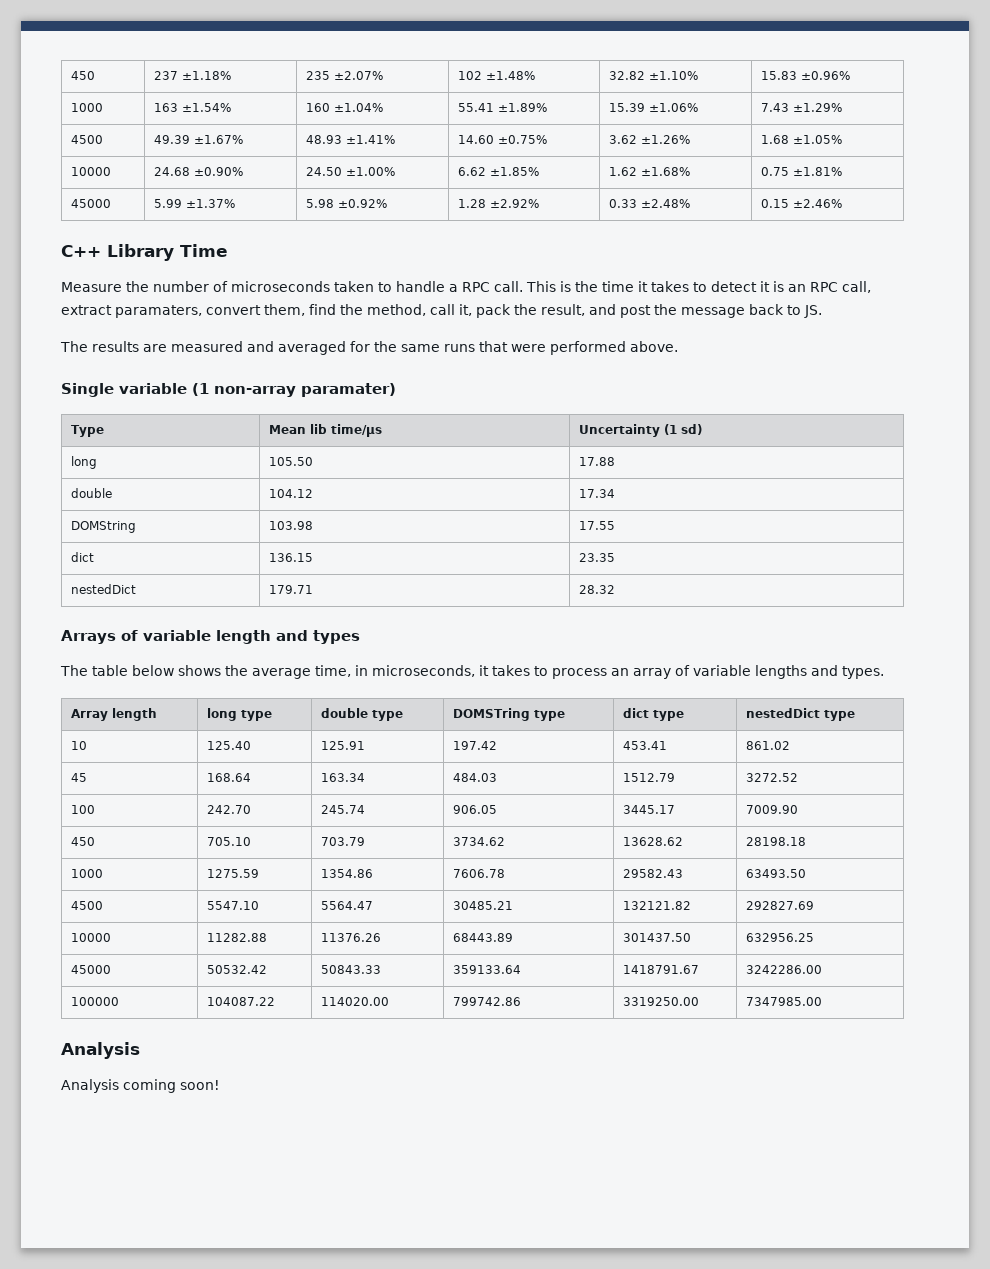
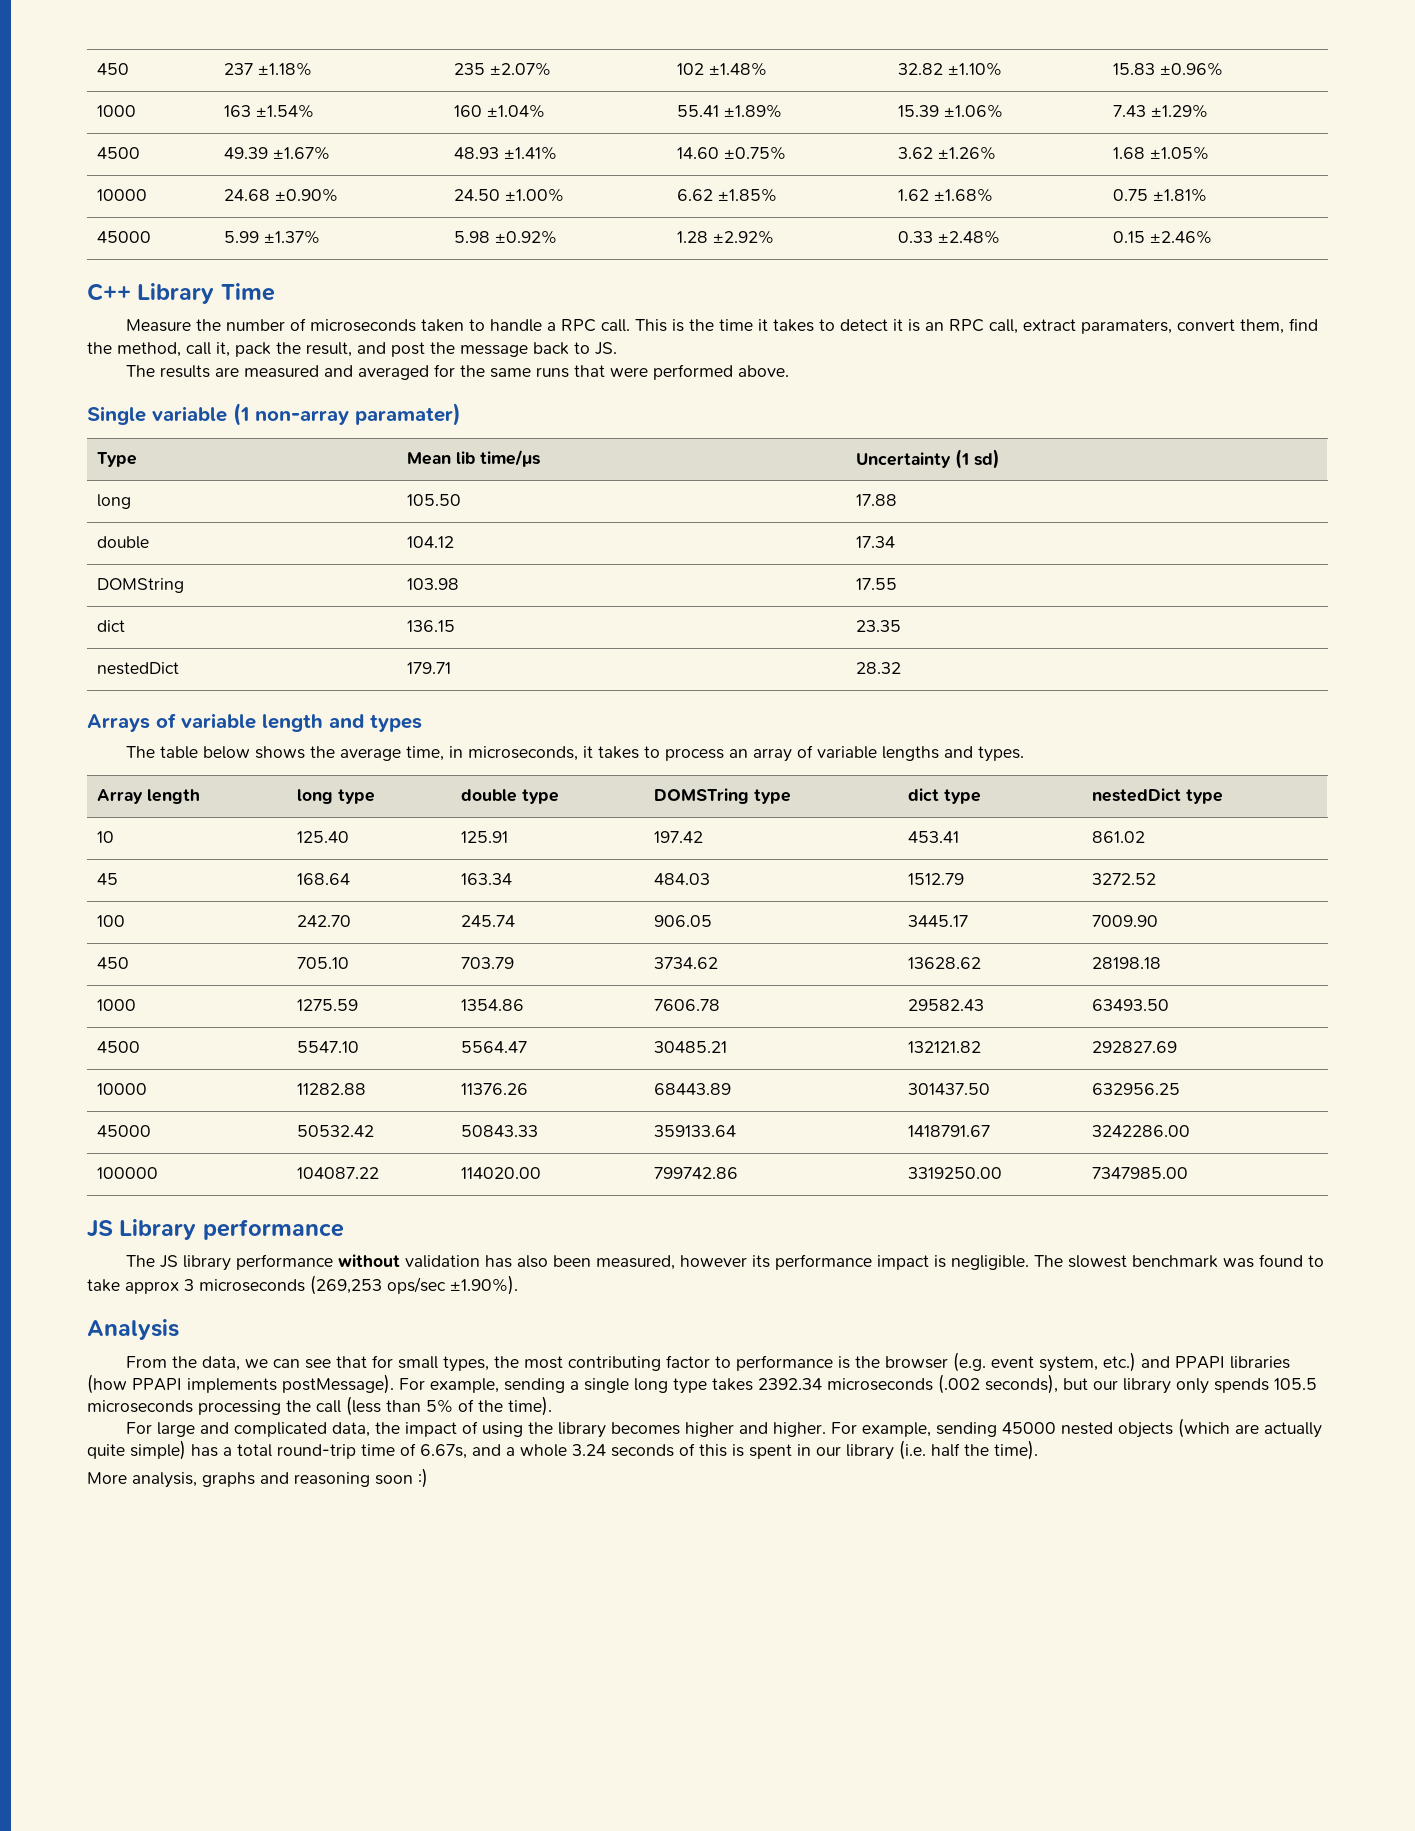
[61,1042,140,1059] [61,1079,220,1093] Analysis // Analysis coming soon! -> [87,1219,344,1240] [125,1254,1324,1271] [87,1275,518,1295] [87,1319,179,1340] [125,1352,1290,1372] [87,1374,1317,1394] [87,1396,552,1416] [125,1418,1322,1438] [87,1440,1038,1460] [87,1468,428,1488] JS Library performance // The JS library performance without validation has also been measured, however its performance impact is negligible. The slowest benchmark was found to take approx 3 microseconds (269,253 ops/sec ±1.90%). // Analysis // From the data, we can see that for small types, the most contributing factor to performance is the browser (e.g. event system, etc.) and PPAPI libraries (how PPAPI implements postMessage). For example, sending a single long type takes 2392.34 microseconds (.002 seconds), but our library only spends 105.5 microseconds processing the call (less than 5% of the time). // For large and complicated data, the impact of using the library becomes higher and higher. For example, sending 45000 nested objects (which are actually quite simple) has a total round-trip time of 6.67s, and a whole 3.24 seconds of this is spent in our library (i.e. half the time). // More analysis, graphs and reasoning soon :)

